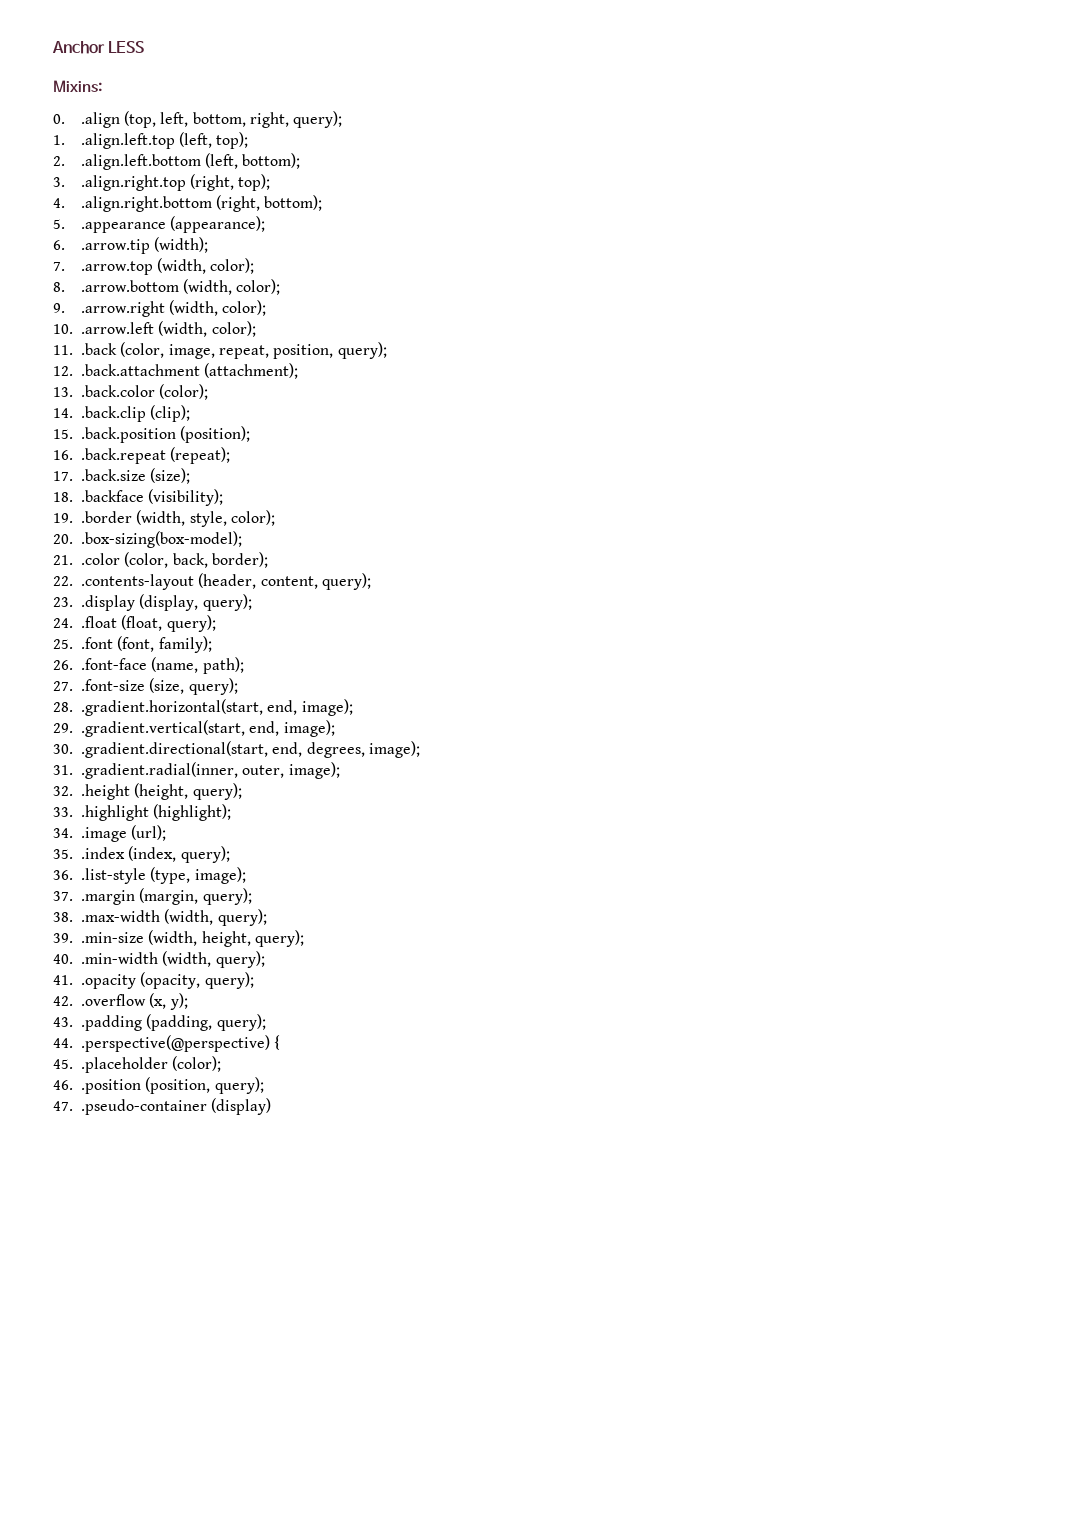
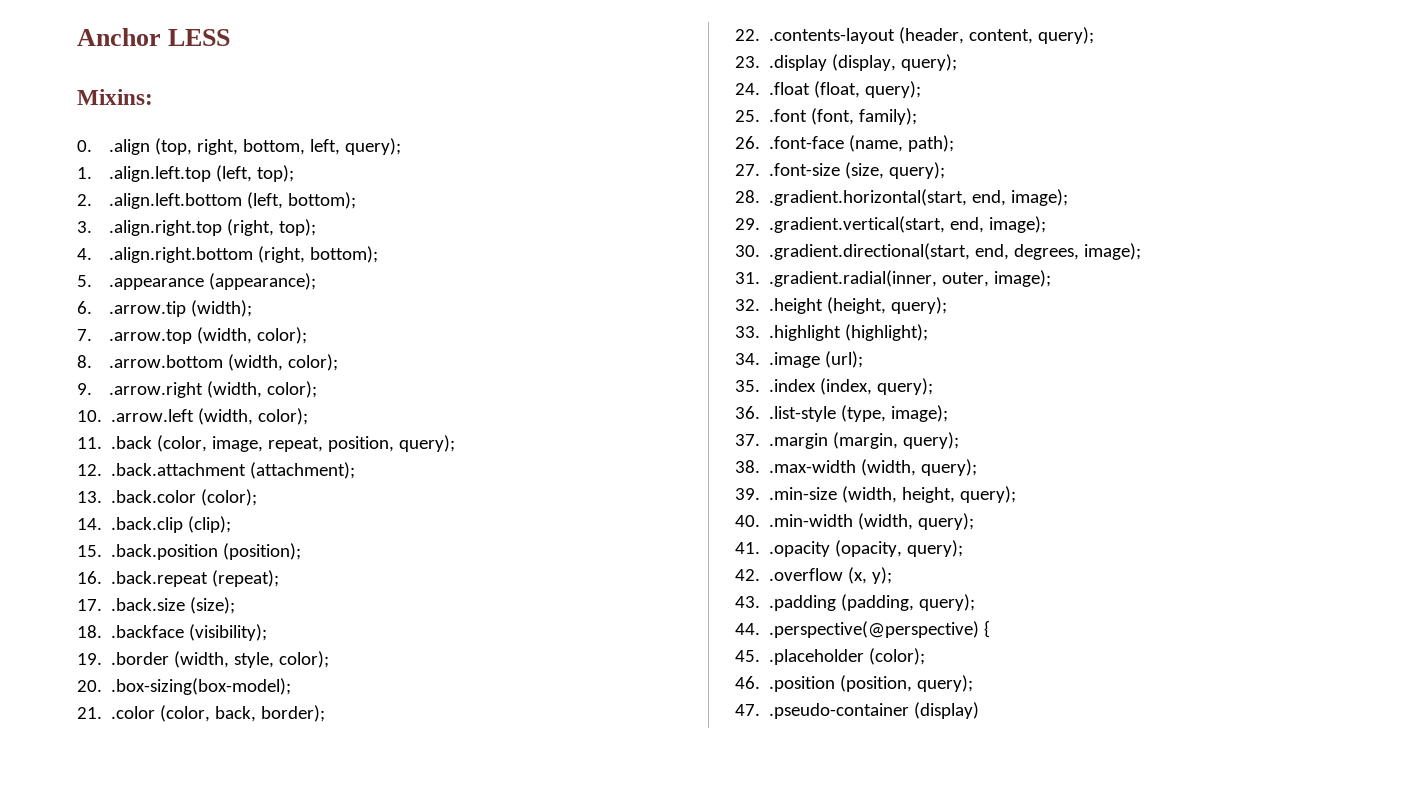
[160,112,289,128] left, bottom, right, -> [197,139,341,155] right, bottom, left,

